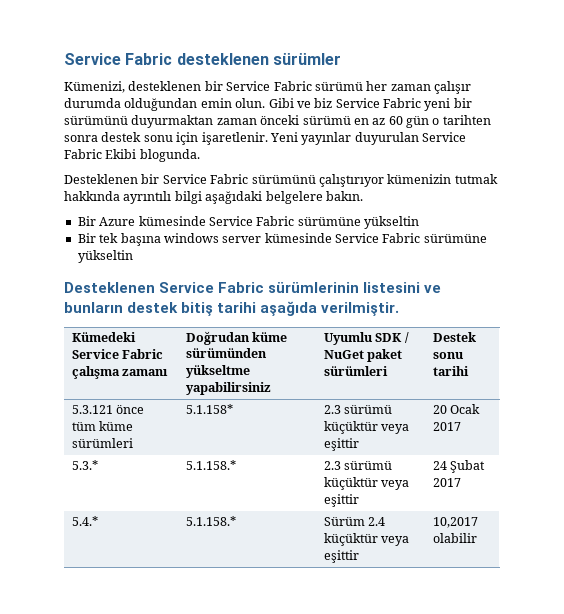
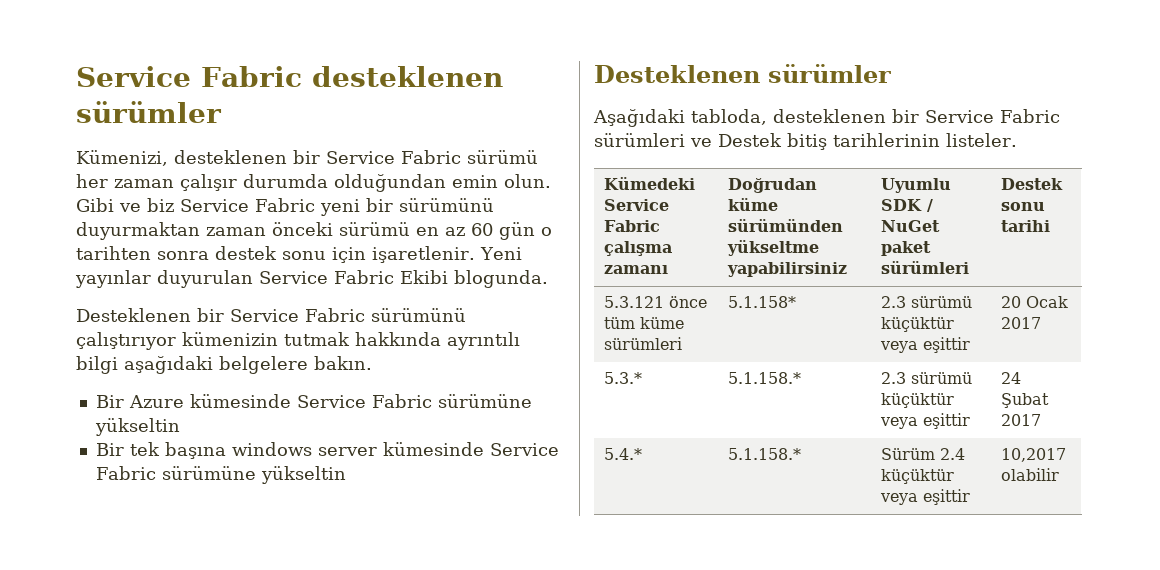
[159,282,442,293] [64,301,400,316] Service Fabric sürümlerinin listesini ve bunların destek bitiş tarihi aşağıda verilmiştir. -> [768,64,891,83] [593,109,1060,127] [594,133,1017,150] sürümler // Aşağıdaki tabloda, desteklenen bir Service Fabric sürümleri ve Destek bitiş tarihlerinin listeler.

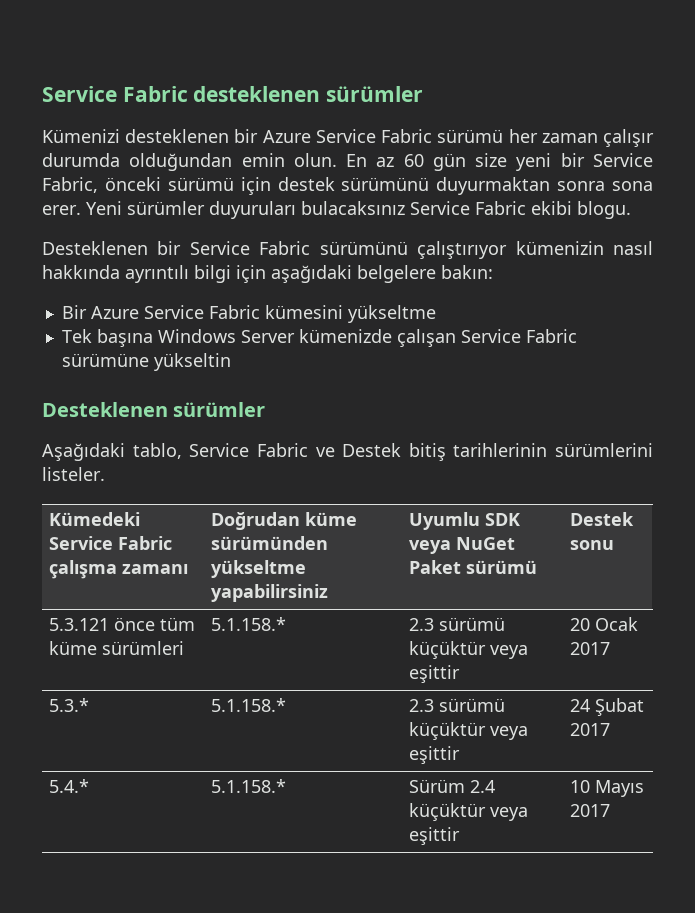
[76,150,320,166] Kümenizi, desteklenen bir -> [42,129,311,143] Kümenizi desteklenen bir Azure
[76,198,494,216] [76,222,552,240] [76,246,522,263] [75,270,548,288] Gibi ve biz Service Fabric yeni bir sürümünü duyurmaktan zaman önceki sürümü en az 60 gün o tarihten sonra destek sonu için işaretlenir. Yeni yayınlar duyurulan Service Fabric Ekibi blogunda. -> [346,153,653,171] [42,177,653,195] [42,201,631,219] En az 60 gün size yeni bir Service Fabric, önceki sürümü için destek sürümünü duyurmaktan sonra sona erer. Yeni sürümler duyuruları bulacaksınız Service Fabric ekibi blogu.
[284,332,350,346] tutmak -> [613,241,654,255] nasıl
(118, 365) none -> [236,265,266,283] için
[314,356,372,370] bakın. -> [441,265,493,279] bakın:
[189,394,532,408] [94,418,180,436] [95,442,484,459] kümesinde Service Fabric sürümüne yükseltin // Bir tek başına windows server kümesinde -> [143,305,436,323] [61,329,456,347] Service Fabric kümesini yükseltme // Tek başına Windows Server kümenizde çalışan
[691,109,1060,125] [594,133,685,147] tabloda, desteklenen bir Service Fabric sürümleri -> [132,443,308,459] tablo, Service Fabric
(940, 140) none -> [555,443,653,457] sürümlerini
[927,199,934,212] [881,220,941,232] [881,241,932,256] [881,261,970,274] / NuGet paket sürümleri -> [409,537,516,554] [409,560,538,574] veya NuGet Paket sürümü
[1001,220,1051,232] tarihi -> (615, 545) none
[728,296,797,308] 5.1.158* -> [211,617,287,631] 5.1.158.*
[1001,448,1067,462] [1001,468,1060,481] 10,2017 olabilir -> [570,780,645,797] [570,804,611,817] 10 Mayıs 2017

